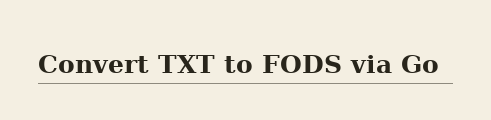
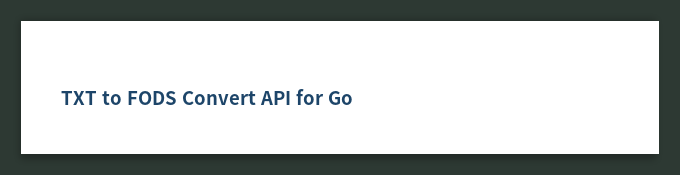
[38,55,149,73] Convert -> (61, 98) none
[350,55,392,73] via -> [181,89,324,105] Convert API for

